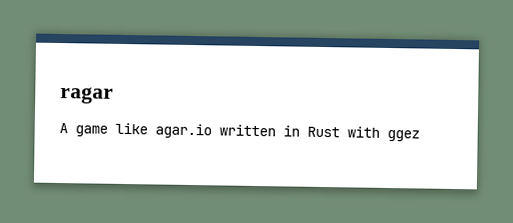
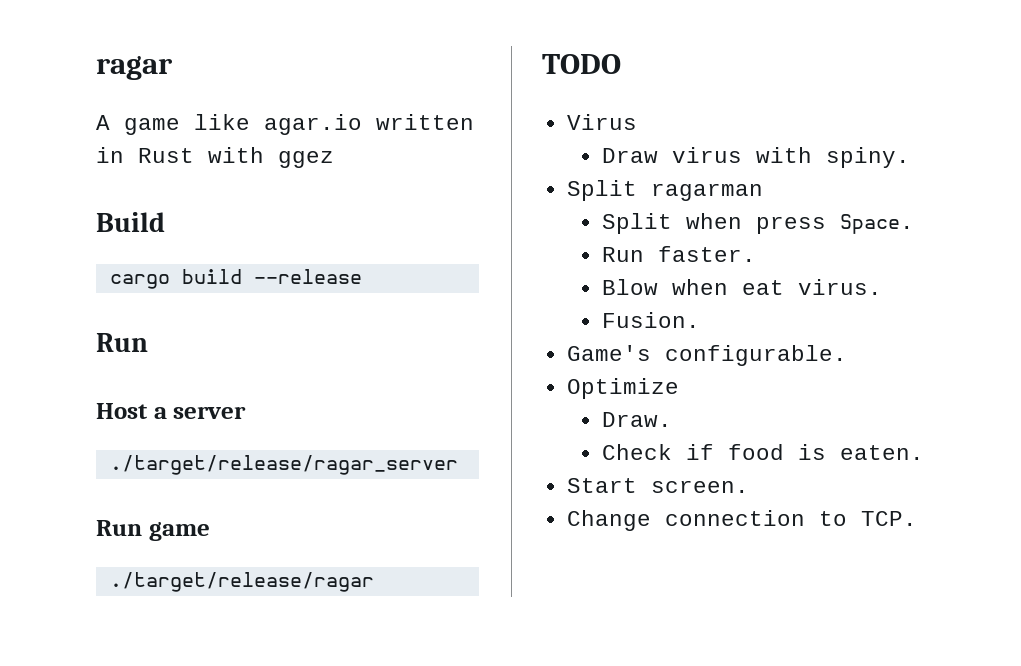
(420, 135) none -> [96,212,165,232] [109,269,362,289] [96,333,148,352] [96,403,247,419] [109,455,458,475] [96,520,210,541] [109,572,374,592] [542,54,621,74] [566,114,637,130] [602,147,911,168] [566,180,763,201] [602,213,915,234] [602,246,757,262] [602,279,883,295] [602,312,701,328] [566,345,847,366] [566,378,679,399] [602,412,673,427] [602,444,925,460] [566,478,749,493] [566,510,917,531] // Build // cargo build --release // Run // Host a server // ./target/release/ragar_server // Run game // ./target/release/ragar // TODO // Virus // Draw virus with spiny. // Split ragarman // Split when press Space. // Run faster. // Blow when eat virus. // Fusion. // Game's configurable. // Optimize // Draw. // Check if food is eaten. // Start screen. // Change connection to TCP.

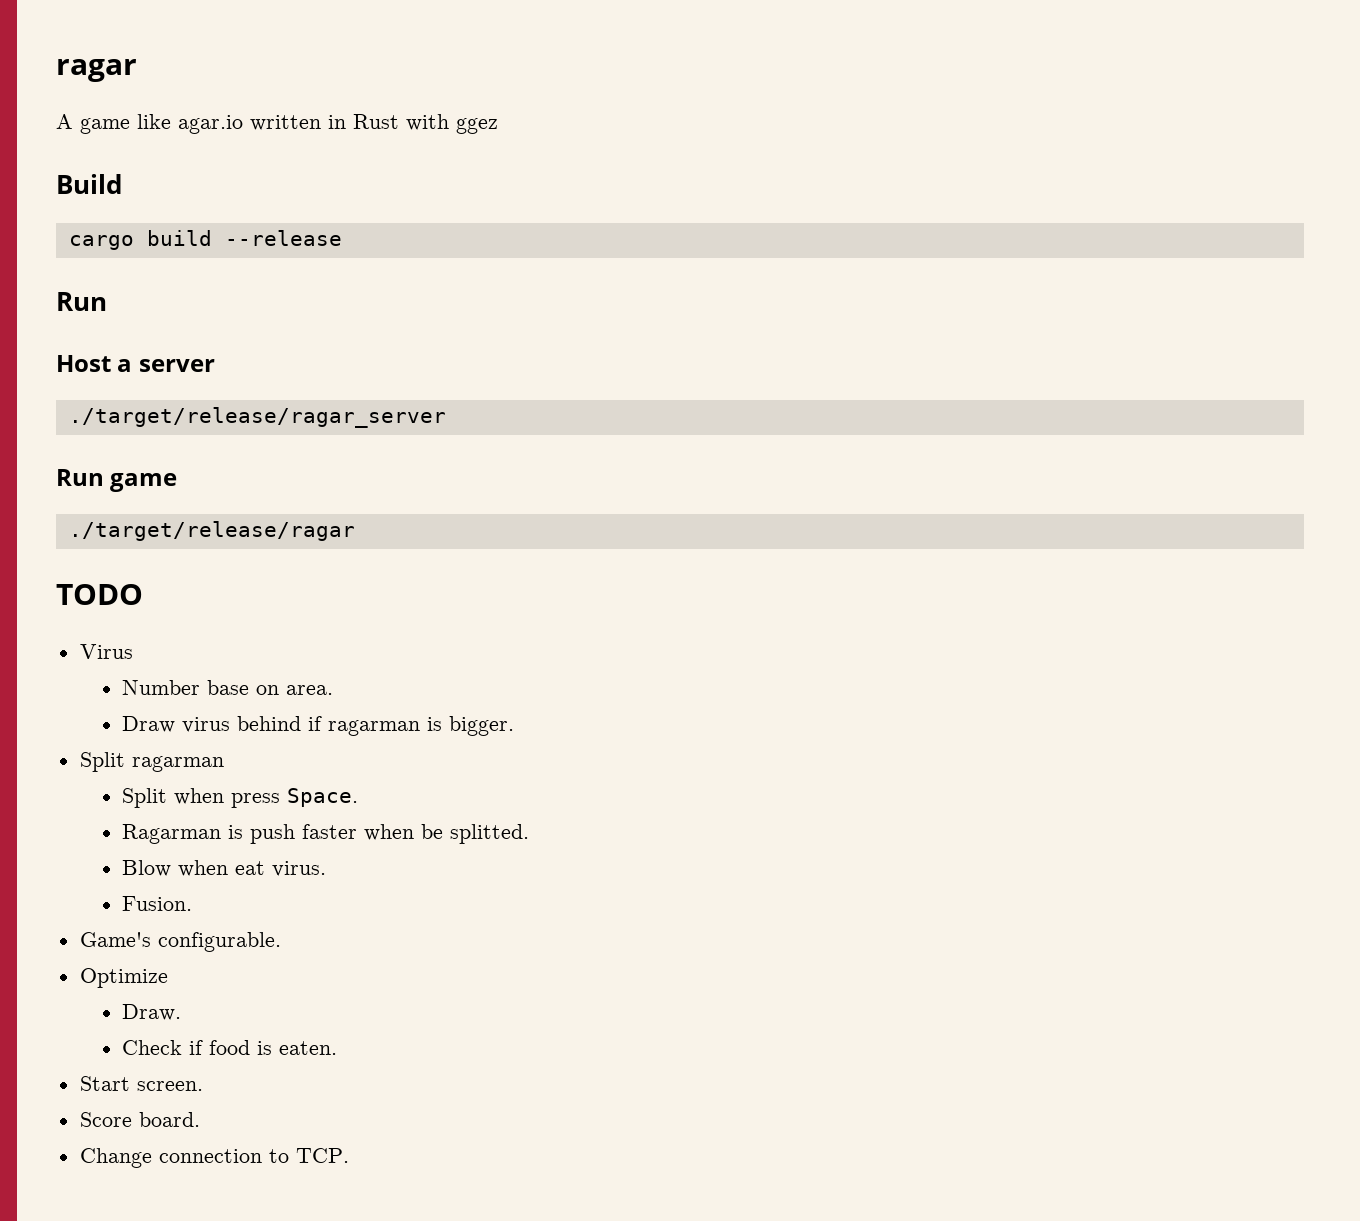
[602,147,911,168] Draw virus with spiny. -> [122,680,334,695] [122,716,515,736] Number base on area. // Draw virus behind if ragarman is bigger.
[602,246,757,262] Run faster. -> [122,824,530,844] Ragarman is push faster when be splitted.
(749, 486) none -> [79,1112,200,1127] // Score board.

